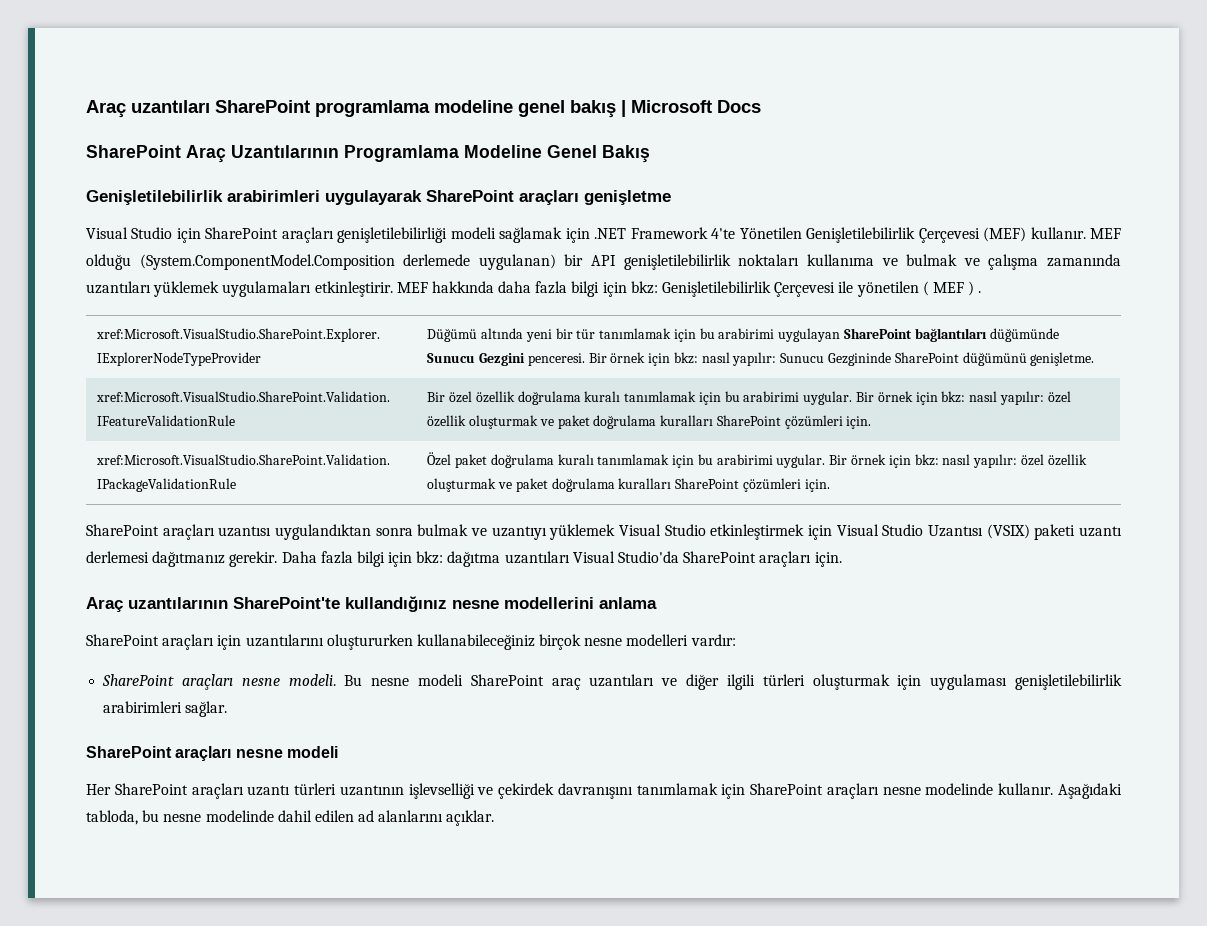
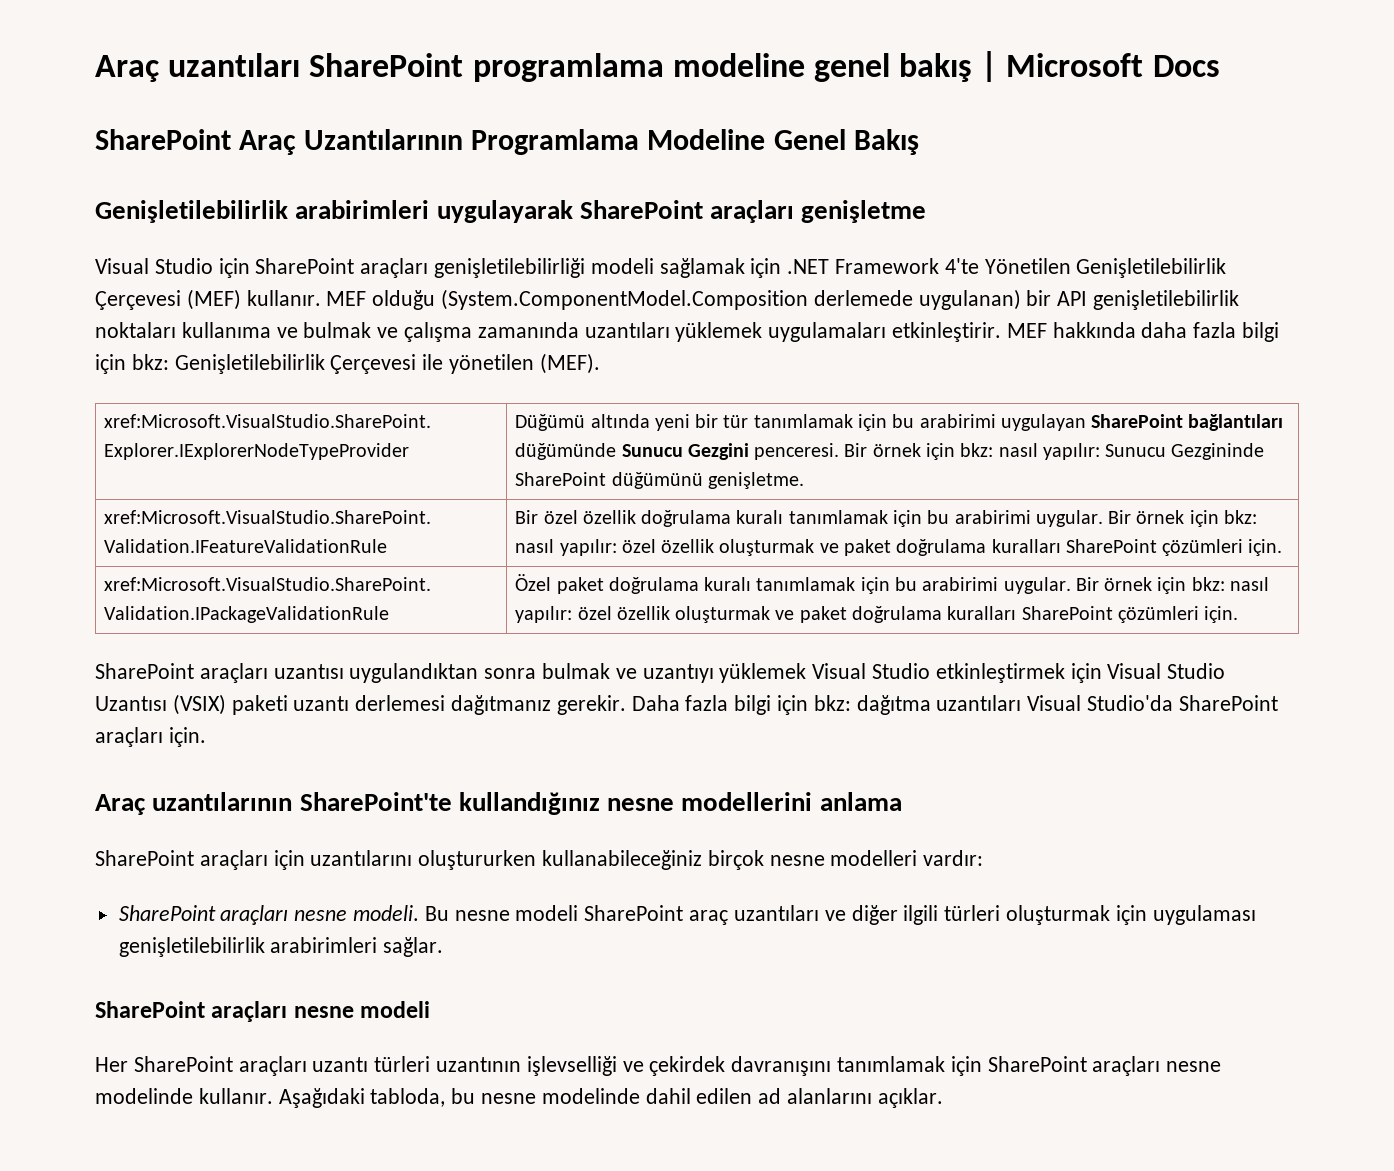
[922,281,982,296] ( MEF ) . -> [539,353,600,374] (MEF).

